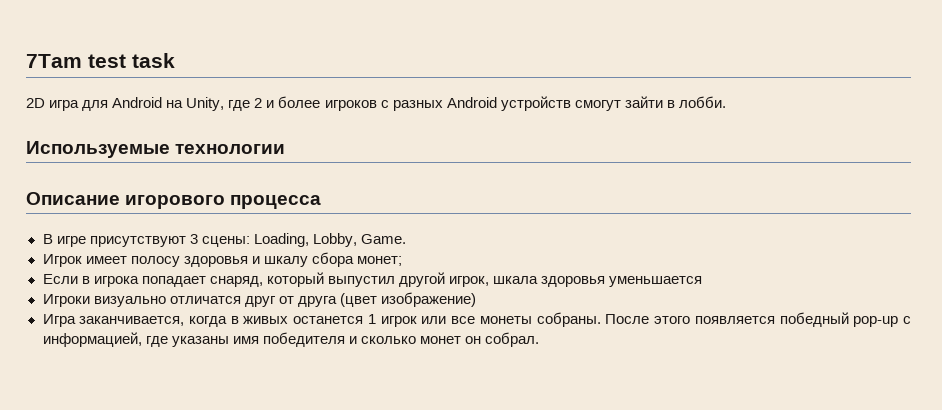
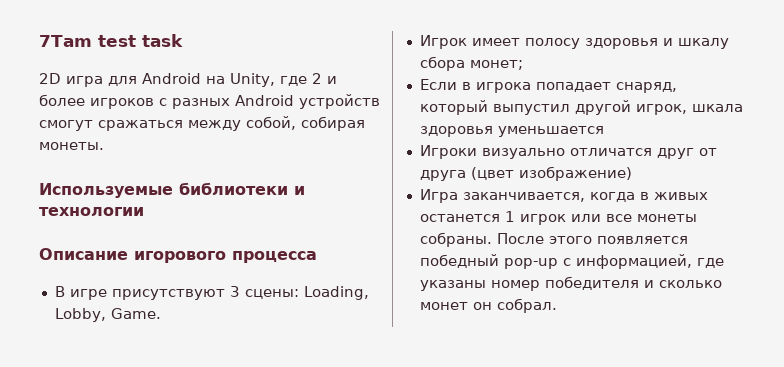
[624,96,726,108] зайти в лобби. -> [98,116,365,131] [39,142,104,150] сражаться между собой, собирая монеты.
(170, 149) none -> [179,182,305,195] библиотеки и
[232,336,259,344] имя -> [490,280,540,291] номер

